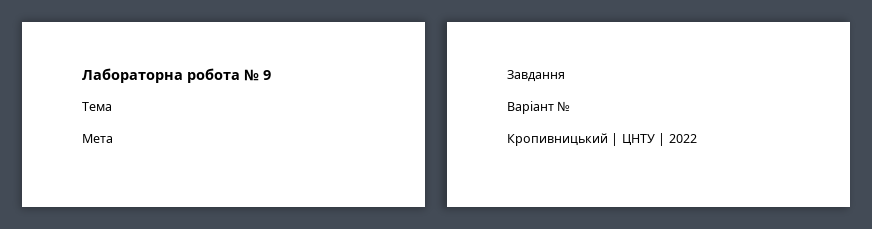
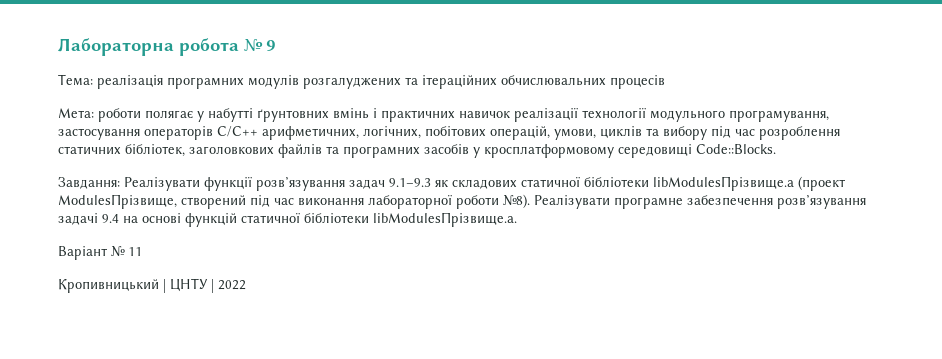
[82,102,112,111] [82,134,113,143] [507,70,565,82] Тема // Мета // Завдання -> [58,74,665,89] [58,108,829,122] [58,126,840,140] [58,144,776,158] [58,176,845,191] [58,194,866,209] [58,212,517,227] Тема: реалізація програмних модулів розгалуджених та ітераційних обчислювальних процесів // Мета: роботи полягає у набутті ґрунтовних вмінь і практичних навичок реалізації технології модульного програмування, застосування операторів С/С++ арифметичних, логічних, побітових операцій, умови, циклів та вибору під час розроблення статичних бібліотек, заголовкових файлів та програмних засобів у кросплатформовому середовищі Code::Blocks. // Завдання: Реалізувати функції розв’язування задач 9.1–9.3 як складових статичної бібліотеки libModulesПрізвище.а (проект ModulesПрізвище, створений під час виконання лабораторної роботи №8). Реалізувати програмне забезпечення розв’язування задачі 9.4 на основі функцій статичної бібліотеки libModulesПрізвище.а.
(571, 106) none -> [128,247,142,256] 11

